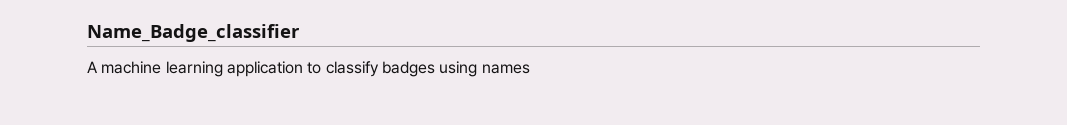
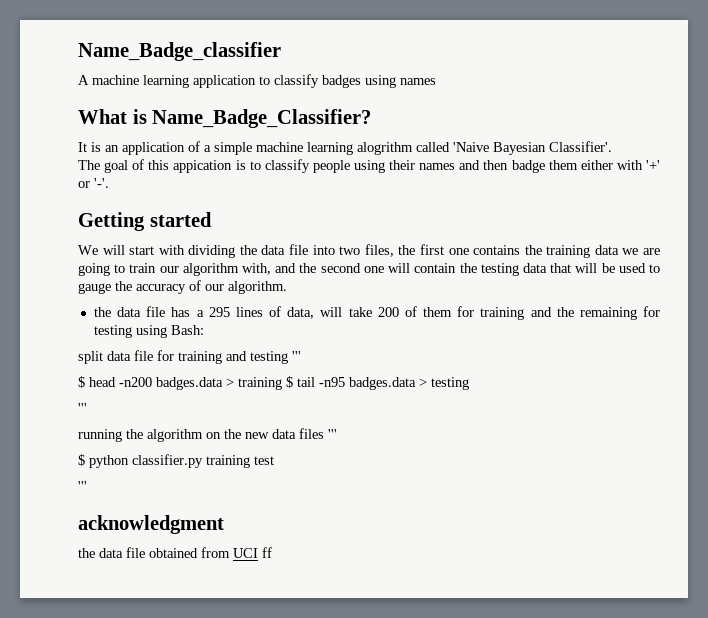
(530, 69) none -> [78,109,372,128] [78,141,612,155] [78,159,660,173] [78,178,109,188] [78,212,212,231] [78,244,660,258] [78,263,661,276] [78,280,287,294] [93,306,660,320] [93,325,204,338] [78,350,301,364] [78,376,469,390] [78,403,87,413] [78,428,337,442] [78,454,274,468] [78,481,87,491] [78,515,224,534] [78,547,272,558] // What is Name_Badge_Classifier? // It is an application of a simple machine learning alogrithm called 'Naive Bayesian Classifier'. // The goal of this appication is to classify people using their names and then badge them either with '+' or '-'. // Getting started // We will start with dividing the data file into two files, the first one contains the training data we are going to train our algorithm with, and the second one will contain the testing data that will be used to gauge the accuracy of our algorithm. // the data file has a 295 lines of data, will take 200 of them for training and the remaining for testing using Bash: // split data file for training and testing ''' // $ head -n200 badges.data > training $ tail -n95 badges.data > testing // ''' // running the algorithm on the new data files ''' // $ python classifier.py training test // ''' // acknowledgment // the data file obtained from UCI ff

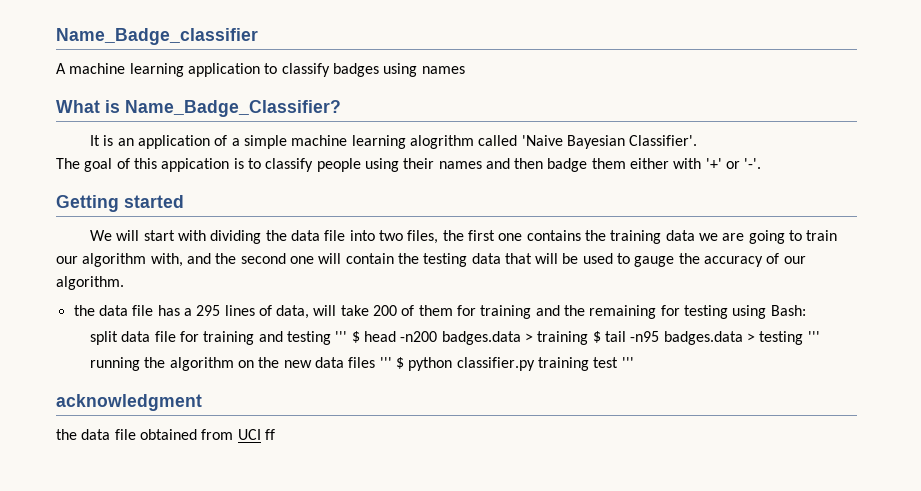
(301, 356) // -> (348, 336) none
(469, 383) // -> (804, 338) none
(337, 434) // -> (392, 362) none
(274, 460) // -> (619, 362) none

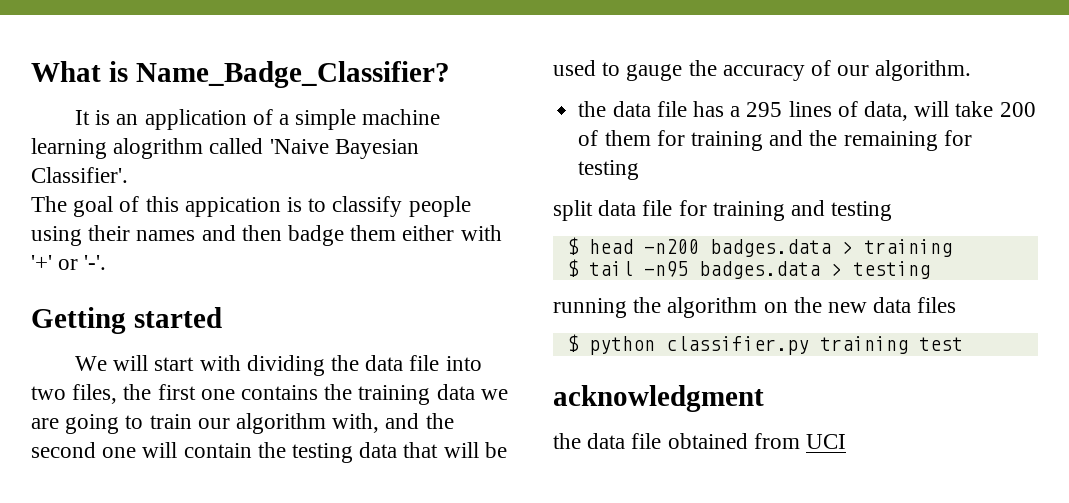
[56,28,258,45] [56,63,465,77] Name_Badge_classifier // A machine learning application to classify badges using names // -> (31, 71) none
[732,305,806,319] using Bash: -> (640, 170) none
[335,331,348,342] ''' -> (893, 211) //
(589, 338) none -> (952, 248) //
[807,331,820,342] ''' -> (930, 270) none
[379,357,392,368] ''' -> (957, 305) //
[621,357,634,368] ''' -> (963, 344) none
[264,429,275,440] ff -> (847, 441) none

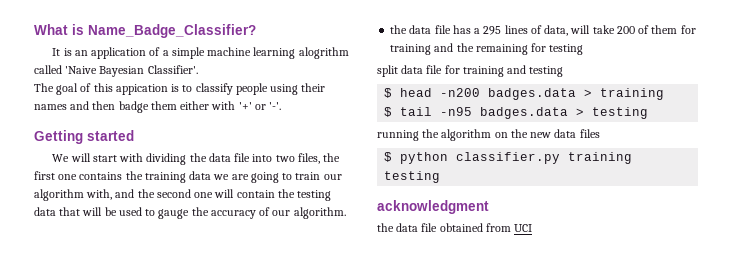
[918,337,963,351] test -> [384,171,441,183] testing

